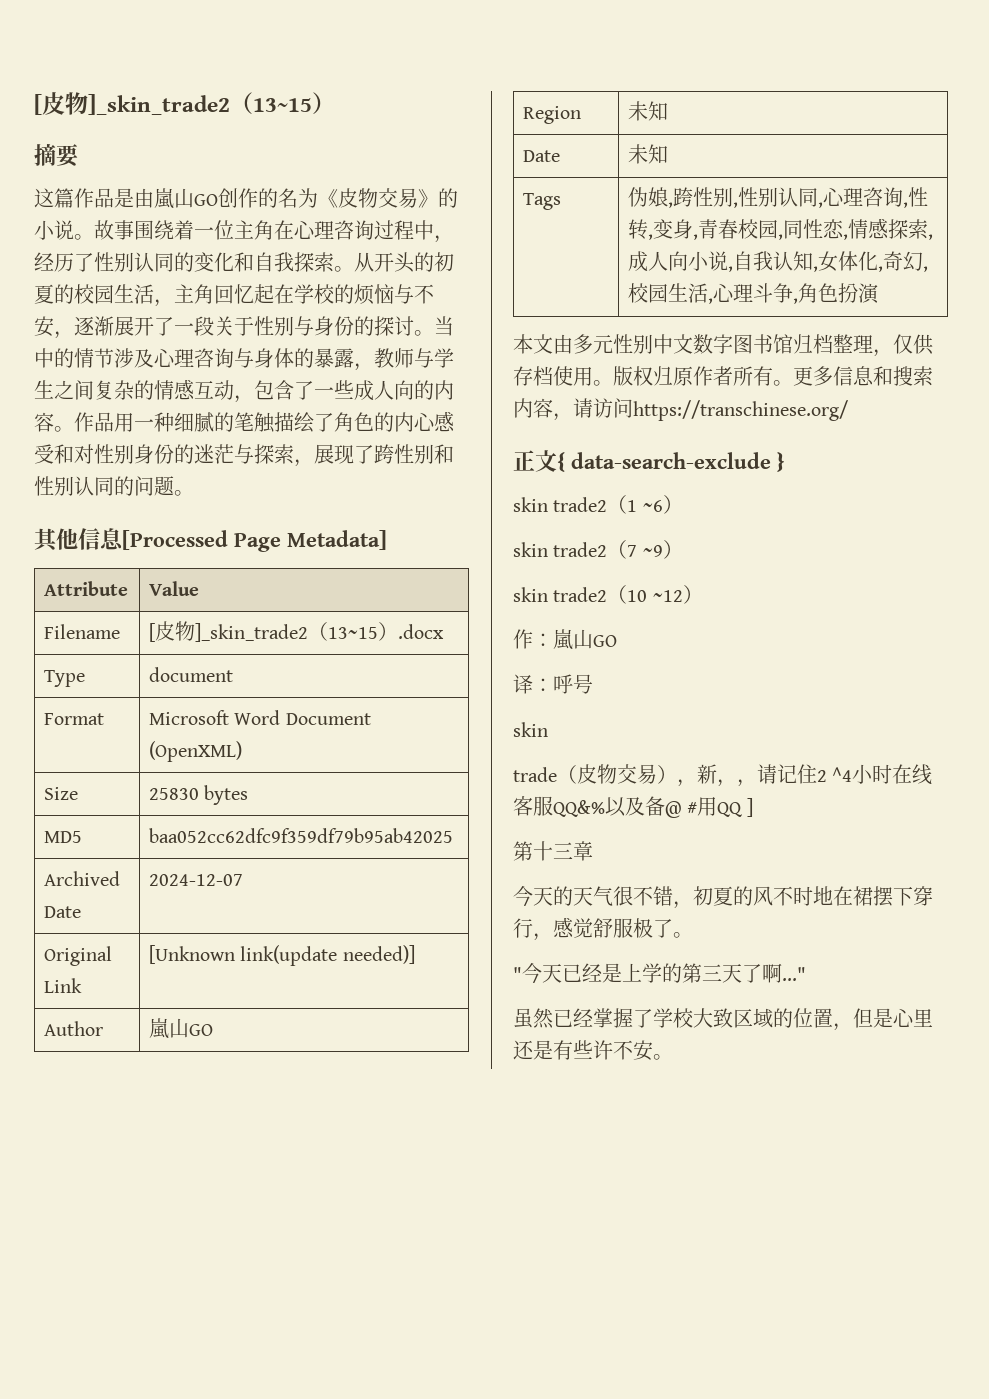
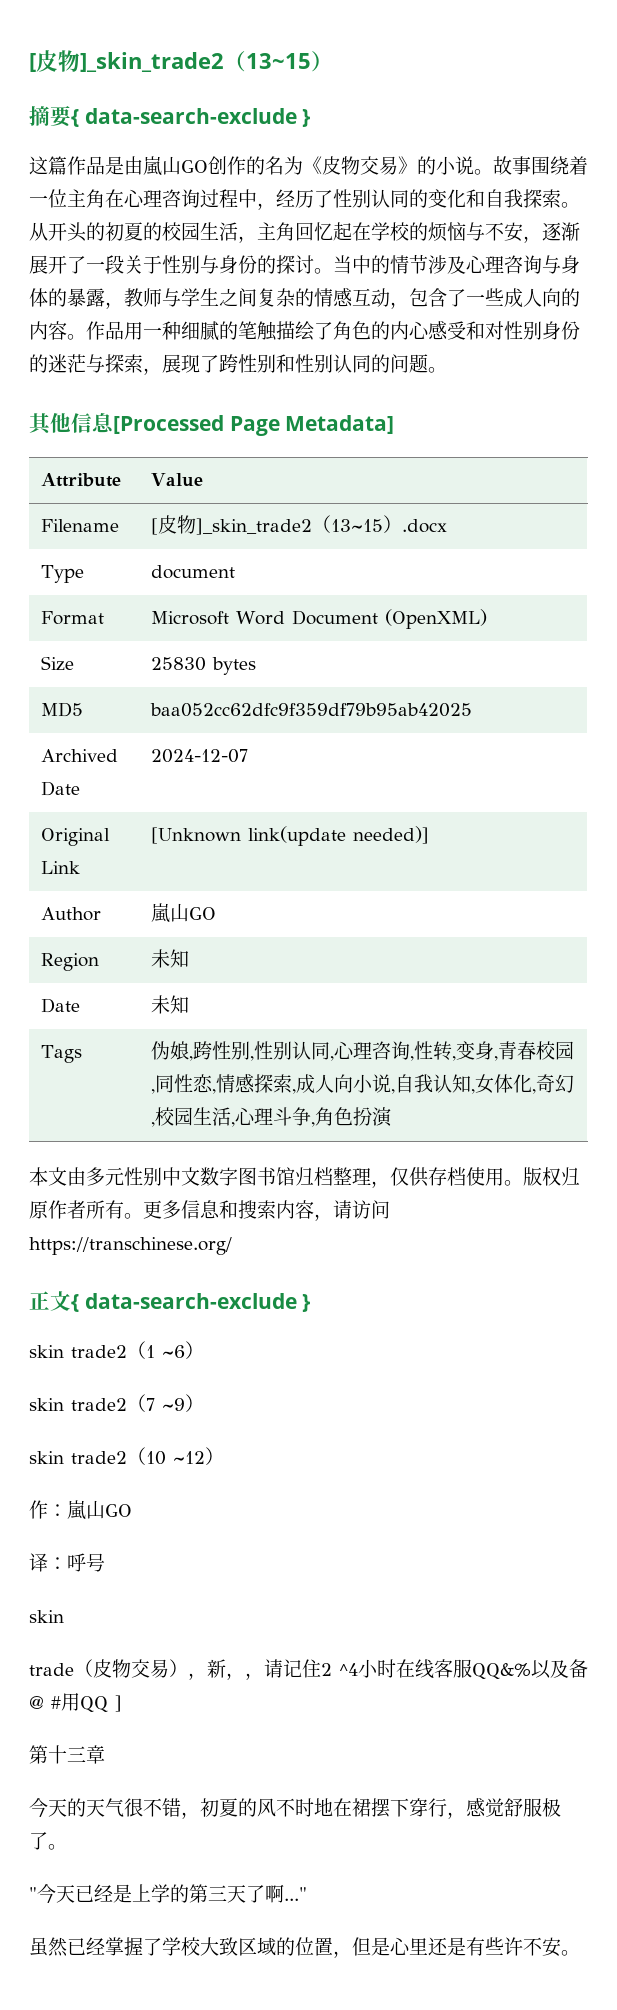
(79, 155) none -> [71,108,311,127] { data-search-exclude }

